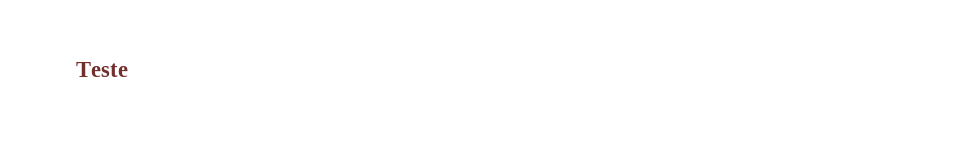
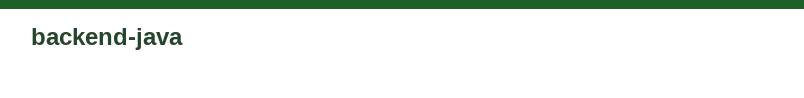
[76,62,128,77] Teste -> [31,28,183,50] backend-java

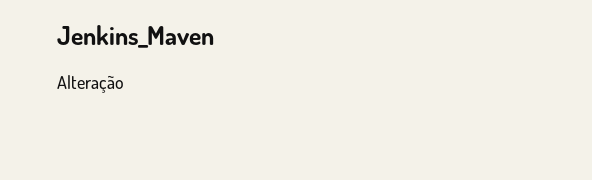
[31,28,183,50] backend-java -> [57,25,214,48] [57,75,124,93] Jenkins_Maven // Alteração

